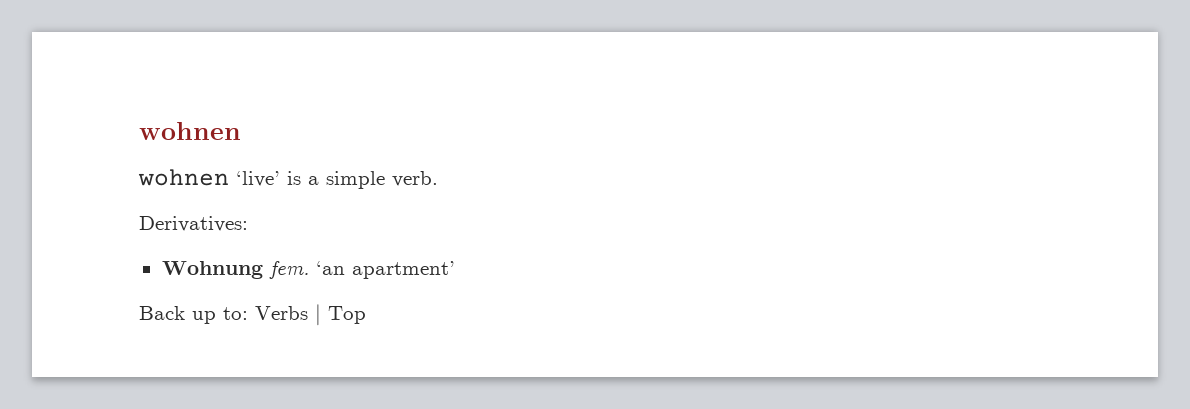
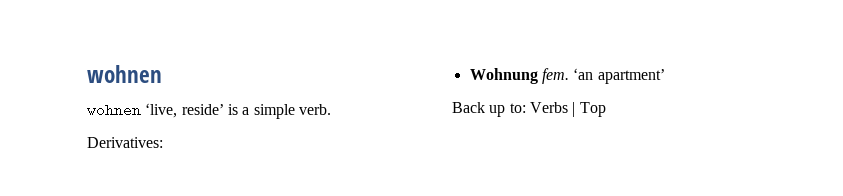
[236,171,280,187] ‘live’ -> [145,103,224,118] ‘live, reside’

